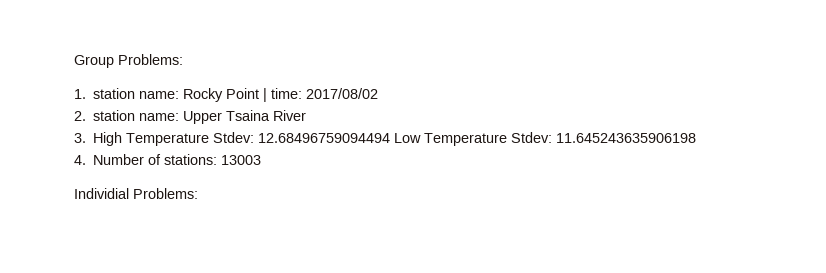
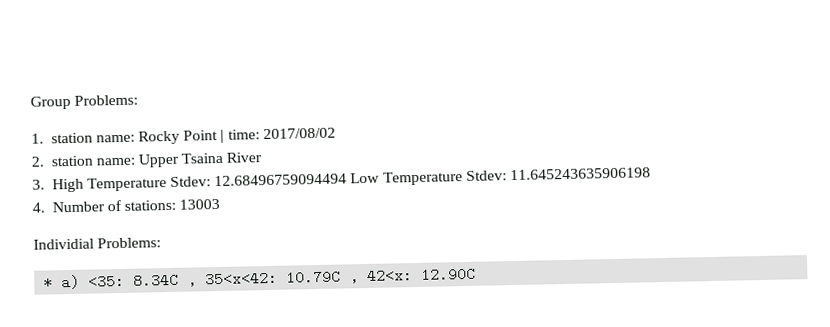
(198, 193) none -> [43,266,477,290] // * a) <35: 8.34C , 35<x<42: 10.79C , 42<x: 12.90C

